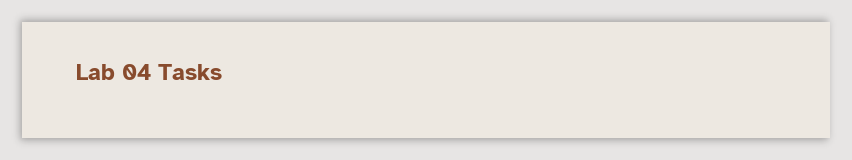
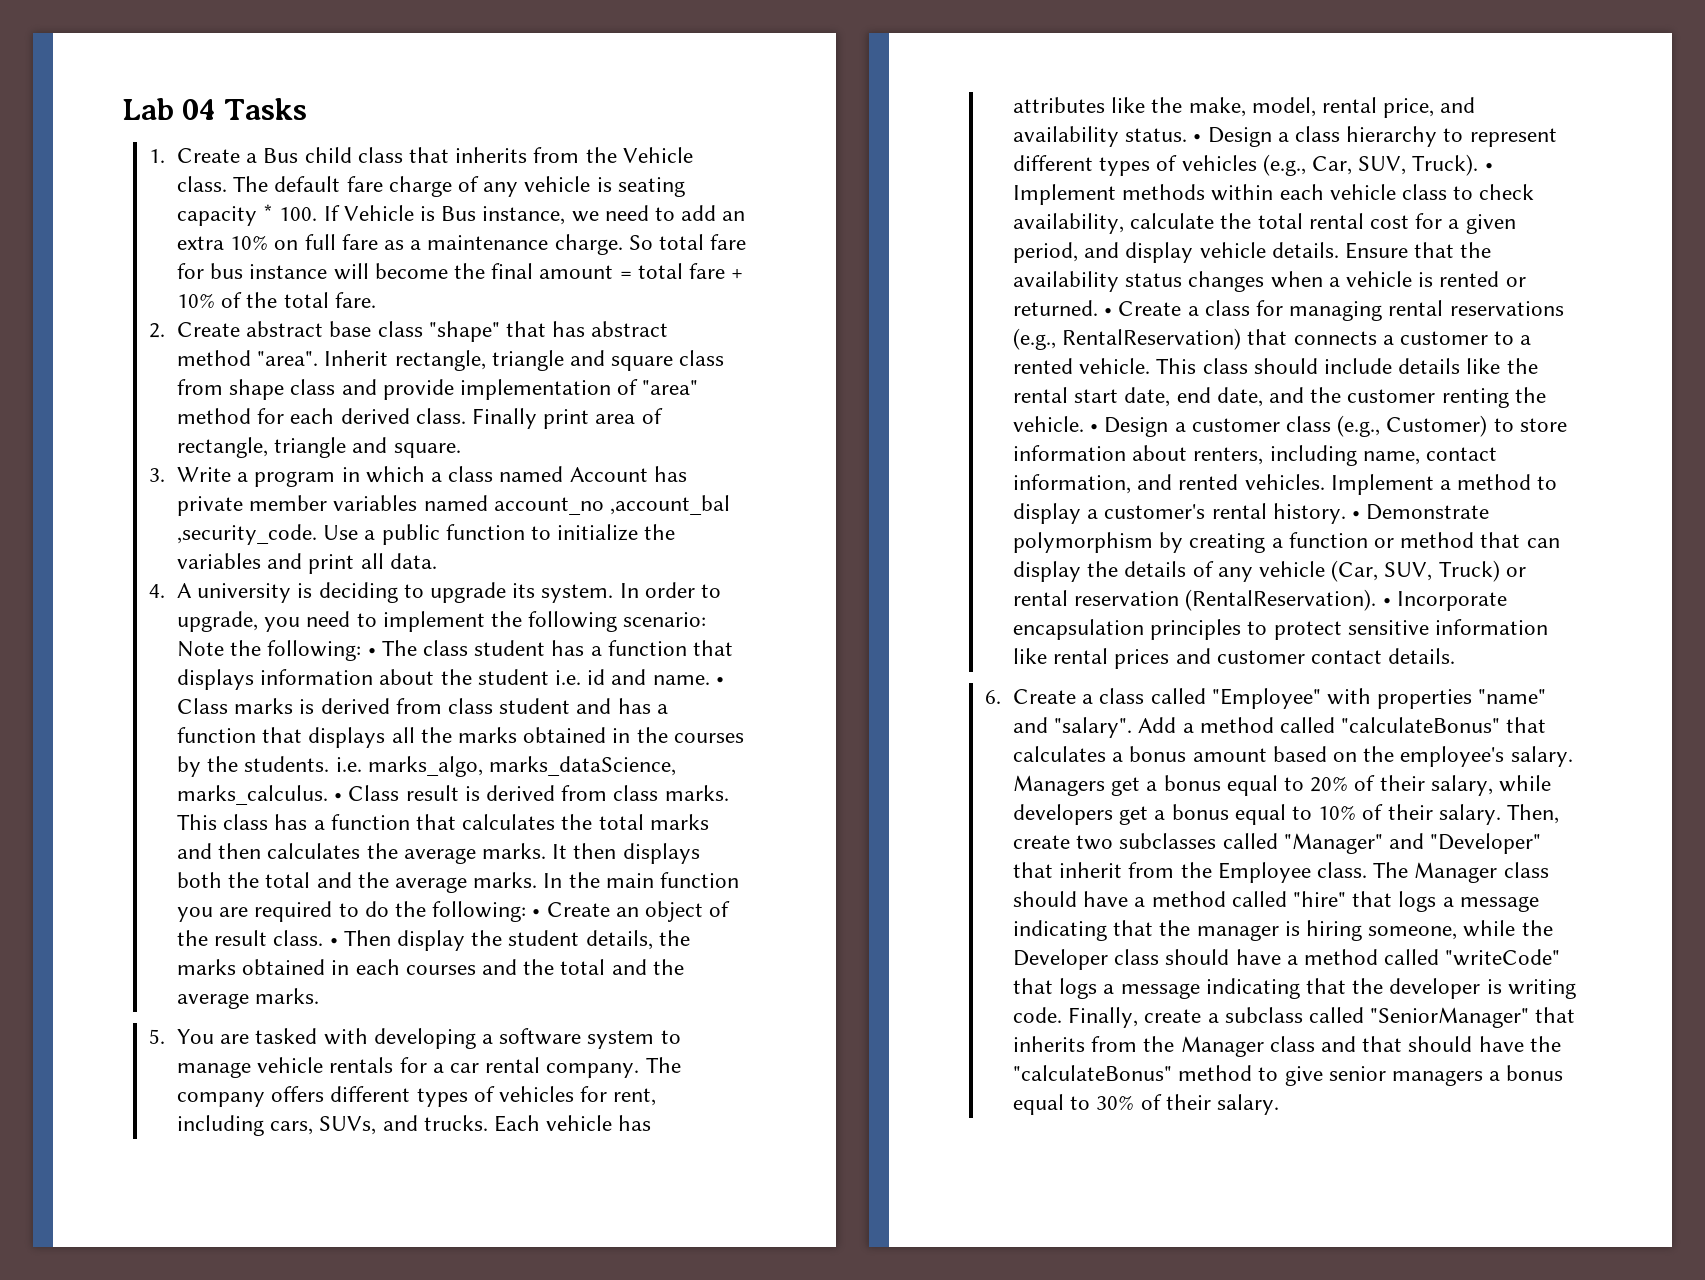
(222, 72) none -> [149,147,693,163] [176,176,685,197] [176,204,746,226] [176,234,747,255] [176,263,744,280] [176,292,376,308] [149,321,669,342] [176,350,725,371] [176,379,699,400] [176,408,663,429] [176,437,461,458] [149,466,687,487] [176,495,730,516] [176,524,676,545] [176,553,437,574] [149,582,721,603] [176,611,707,632] [176,640,733,661] [176,669,724,690] [176,698,668,714] [176,727,744,748] [176,756,676,777] [176,785,729,805] [176,814,709,830] [176,843,700,864] [176,872,739,893] [176,901,731,922] [176,930,690,951] [176,959,684,975] [176,988,320,1009] [149,1028,681,1049] [176,1057,681,1078] [176,1086,657,1107] [176,1115,652,1136] [1012,97,1476,118] [1012,126,1557,147] [1012,154,1493,176] [1012,184,1535,205] [1012,213,1516,234] [1012,242,1492,263] [1012,271,1526,292] [1012,300,1564,321] [1012,328,1532,350] [1012,358,1538,374] [1012,387,1546,408] [1012,415,1567,437] [1012,445,1497,466] [1012,474,1558,495] [1012,503,1490,524] [1012,532,1560,553] [1012,560,1526,582] [1012,589,1507,611] [1012,619,1548,640] [1012,648,1456,669] [985,688,1547,709] [1012,717,1547,738] [1012,746,1573,767] [1012,775,1551,796] [1012,804,1559,825] [1012,833,1542,854] [1012,862,1549,883] [1012,891,1539,912] [1012,920,1553,941] [1012,949,1561,970] [1012,978,1576,999] [1012,1007,1576,1028] [1012,1036,1561,1057] [1012,1065,1564,1086] [1012,1094,1279,1115] // 1. Create a Bus child class that inherits from the Vehicle class. The default fare charge of any vehicle is seating capacity * 100. If Vehicle is Bus instance, we need to add an extra 10% on full fare as a maintenance charge. So total fare for bus instance will become the final amount = total fare + 10% of the total fare. // 2. Create abstract base class "shape" that has abstract method "area". Inherit rectangle, triangle and square class from shape class and provide implementation of "area" method for each derived class. Finally print area of rectangle, triangle and square. // 3. Write a program in which a class named Account has private member variables named account_no ,account_bal ,security_code. Use a public function to initialize the variables and print all data. // 4. A university is deciding to upgrade its system. In order to upgrade, you need to implement the following scenario: Note the following: • The class student has a function that displays information about the student i.e. id and name. • Class marks is derived from class student and has a function that displays all the marks obtained in the courses by the students. i.e. marks_algo, marks_dataScience, marks_calculus. • Class result is derived from class marks. This class has a function that calculates the total marks and then calculates the average marks. It then displays both the total and the average marks. In the main function you are required to do the following: • Create an object of the result class. • Then display the student details, the marks obtained in each courses and the total and the average marks. // 5. You are tasked with developing a software system to manage vehicle rentals for a car rental company. The company offers different types of vehicles for rent, including cars, SUVs, and trucks. Each vehicle has attributes like the make, model, rental price, and availability status. • Design a class hierarchy to represent different types of vehicles (e.g., Car, SUV, Truck). • Implement methods within each vehicle class to check availability, calculate the total rental cost for a given period, and display vehicle details. Ensure that the availability status changes when a vehicle is rented or returned. • Create a class for managing rental reservations (e.g., RentalReservation) that connects a customer to a rented vehicle. This class should include details like the rental start date, end date, and the customer renting the vehicle. • Design a customer class (e.g., Customer) to store information about renters, including name, contact information, and rented vehicles. Implement a method to display a customer's rental history. • Demonstrate polymorphism by creating a function or method that can display the details of any vehicle (Car, SUV, Truck) or rental reservation (RentalReservation). • Incorporate encapsulation principles to protect sensitive information like rental prices and customer contact details. // 6. Create a class called "Employee" with properties "name" and "salary". Add a method called "calculateBonus" that calculates a bonus amount based on the employee's salary. Managers get a bonus equal to 20% of their salary, while developers get a bonus equal to 10% of their salary. Then, create two subclasses called "Manager" and "Developer" that inherit from the Employee class. The Manager class should have a method called "hire" that logs a message indicating that the manager is hiring someone, while the Developer class should have a method called "writeCode" that logs a message indicating that the developer is writing code. Finally, create a subclass called "SeniorManager" that inherits from the Manager class and that should have the "calculateBonus" method to give senior managers a bonus equal to 30% of their salary.

